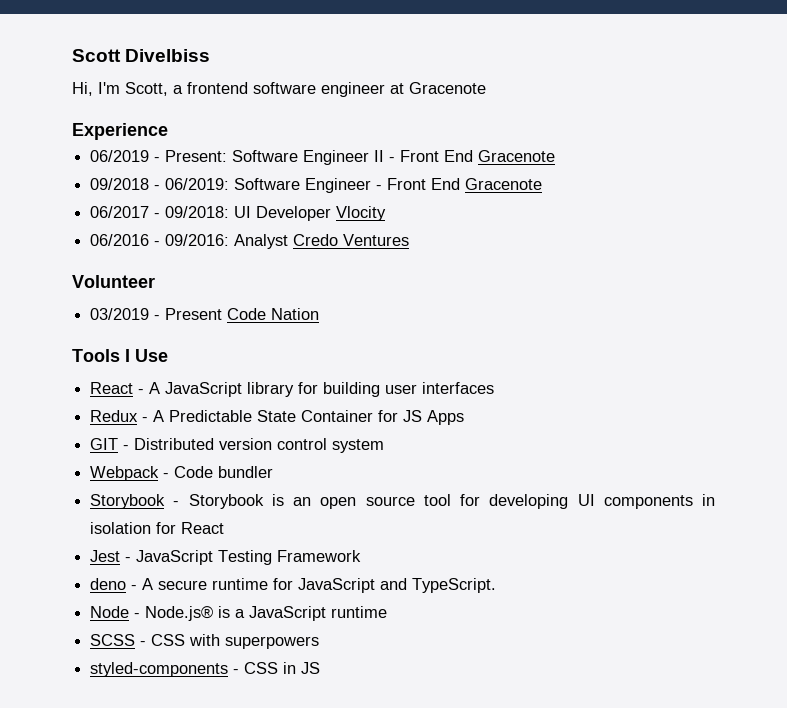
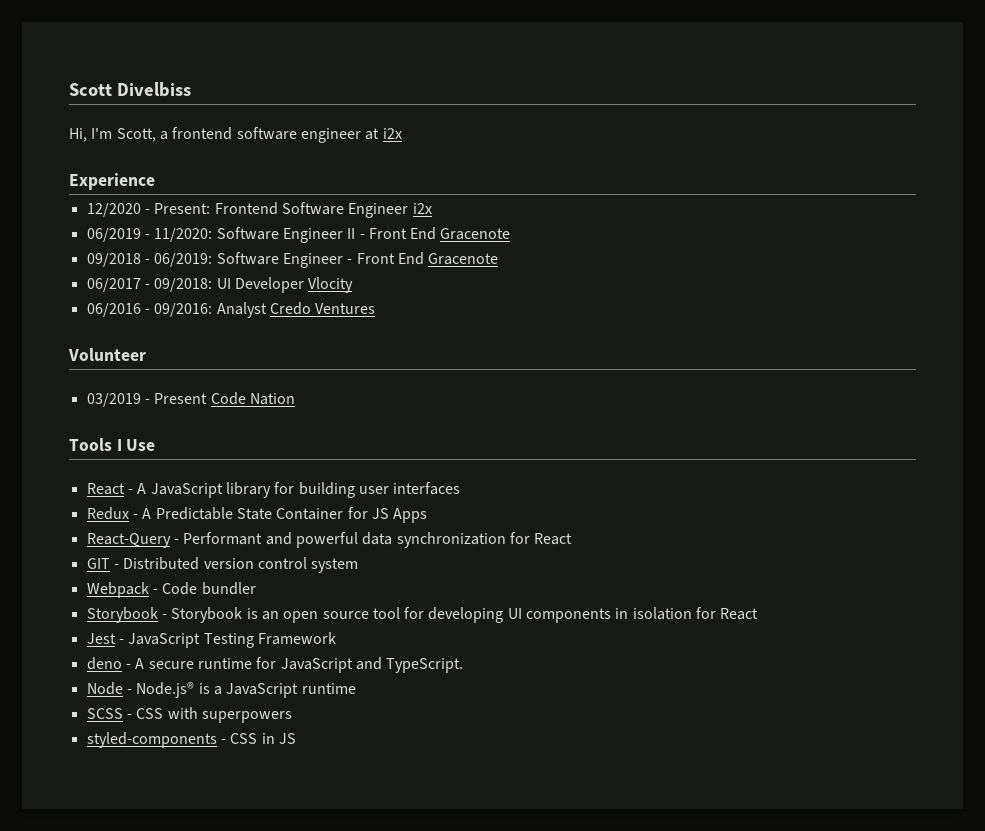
[409,82,486,94] Gracenote -> [382,128,402,139] i2x
(168, 131) none -> [86,202,432,218] // 12/2020 - Present: Frontend Software Engineer i2x
[165,150,228,162] Present: -> [154,228,213,242] 11/2020:
(465, 417) none -> [86,532,573,548] // React-Query - Performant and powerful data synchronization for React

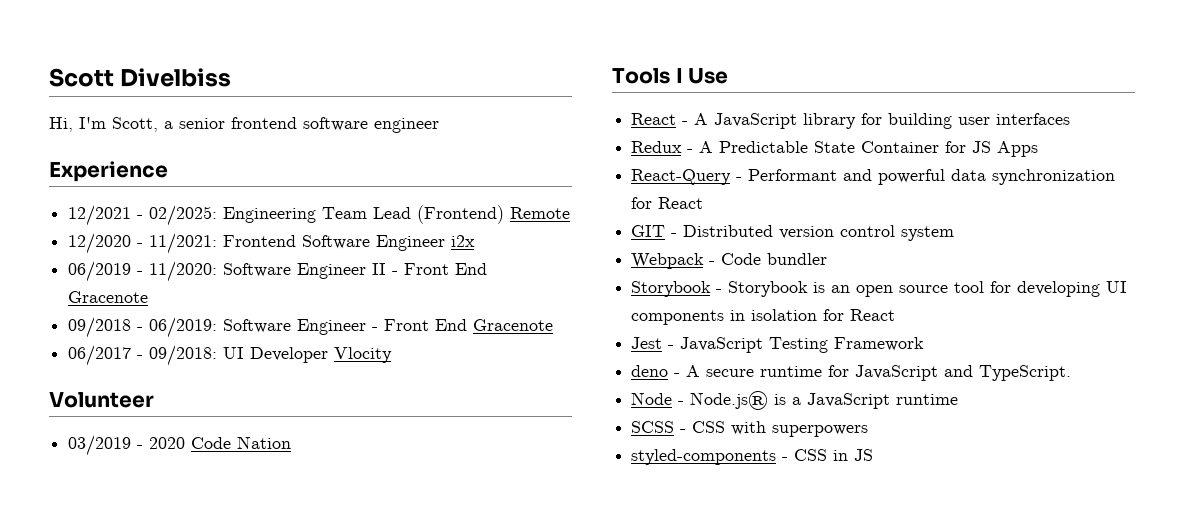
(168, 135) none -> [179,118,225,129] senior
[365,128,402,140] at i2x -> (439, 125) none
(155, 181) none -> [68,205,571,226] // 12/2021 - 02/2025: Engineering Team Lead (Frontend) Remote
[154,203,211,214] Present: -> [149,233,218,254] 11/2021:
[86,302,376,318] // 06/2016 - 09/2016: Analyst Credo Ventures -> (393, 355) none
[154,393,208,404] Present -> [149,437,186,449] 2020

